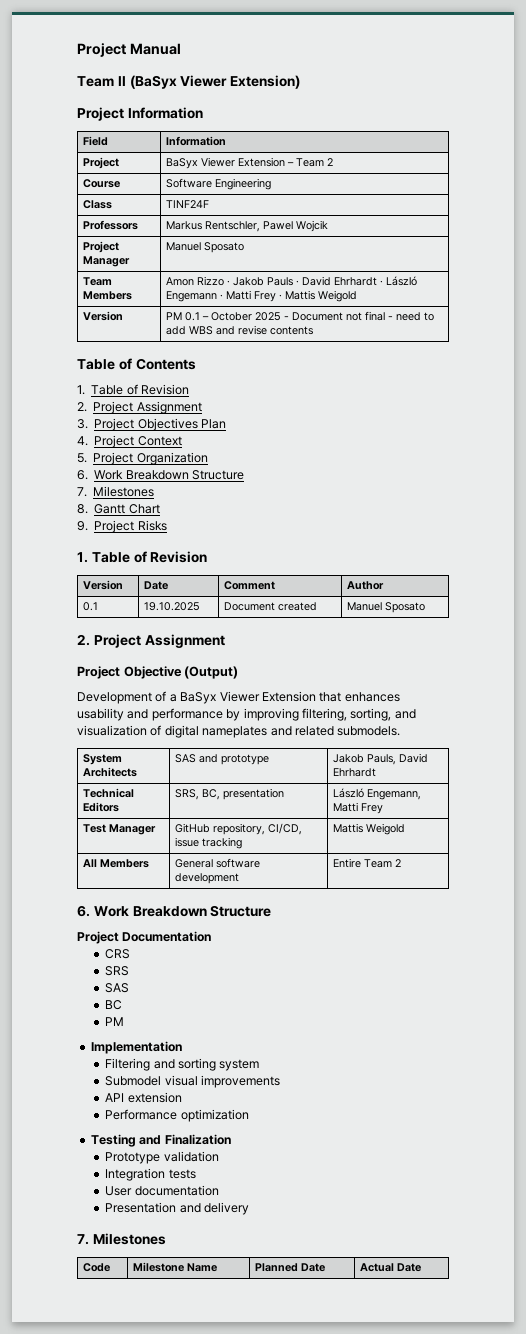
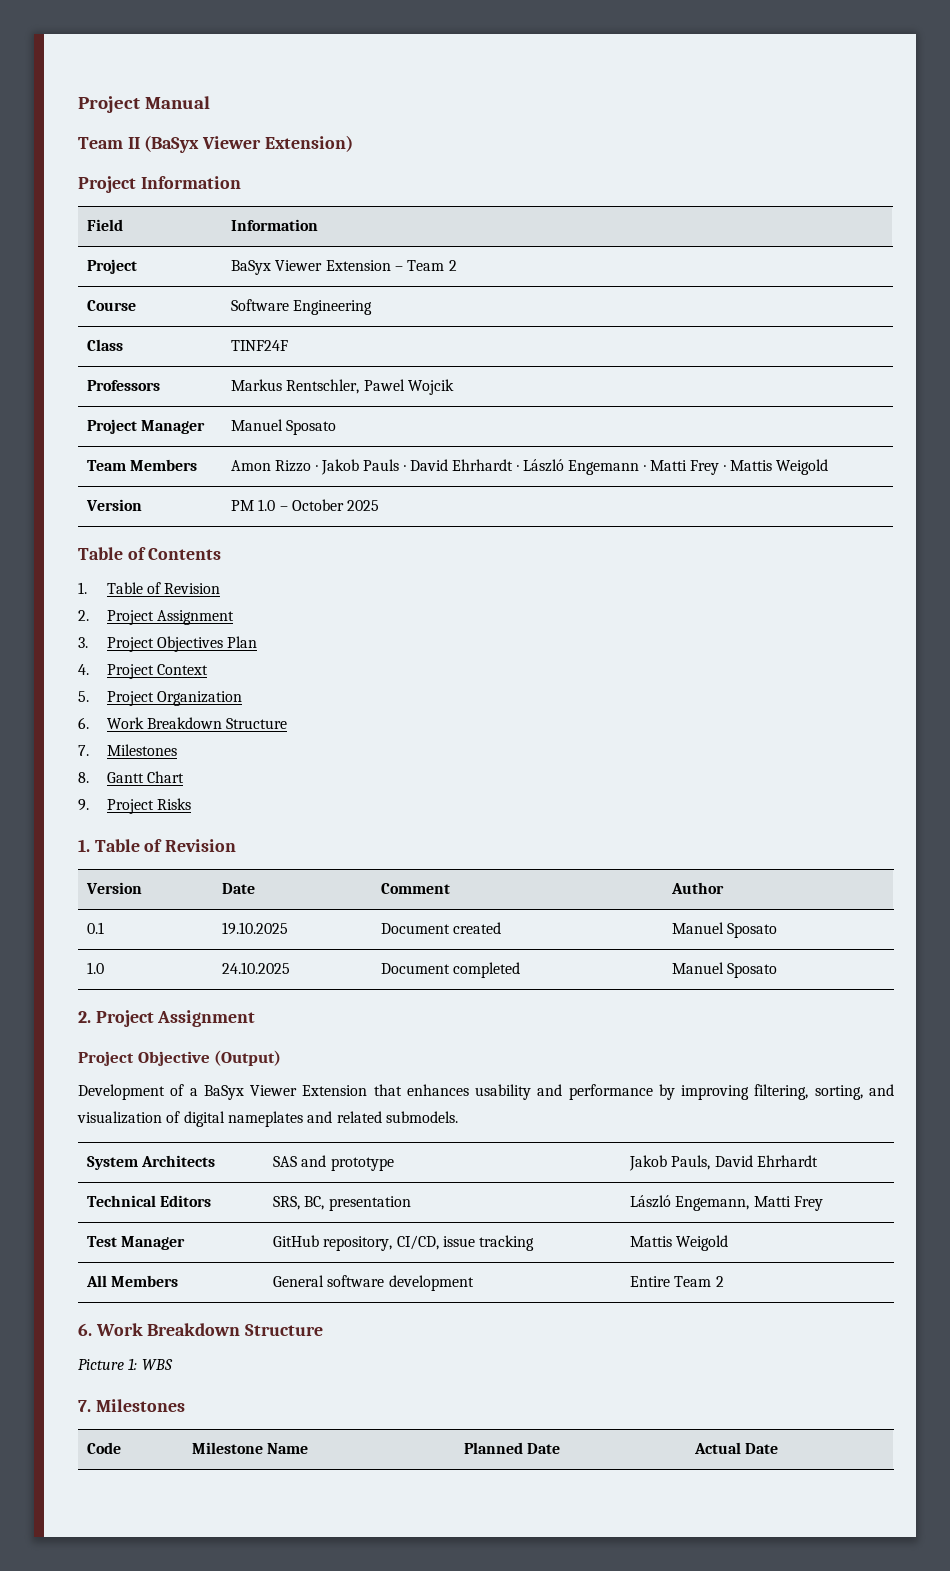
[184,312,200,321] 0.1 -> [258,499,276,511] 1.0
[283,311,434,321] [165,325,313,335] - Document not final - need to add WBS and revise contents -> (380, 505) none
(425, 607) none -> [87,962,105,974] [222,962,291,974] [381,962,521,978] [672,962,778,978] // 1.0 | 24.10.2025 | Document completed | Manuel Sposato
[77,931,212,944] [105,949,131,959] [105,966,130,976] [105,983,130,993] [105,1000,123,1010] [105,1017,125,1026] [90,1041,182,1054] [105,1058,260,1071] [105,1075,280,1088] [105,1092,182,1103] [105,1109,249,1122] [90,1134,231,1147] [105,1151,219,1164] [105,1168,196,1181] [105,1185,219,1196] [105,1202,249,1215] Project Documentation // CRS // SRS // SAS // BC // PM // Implementation // Filtering and sorting system // Submodel visual improvements // API extension // Performance optimization // Testing and Finalization // Prototype validation // Integration tests // User documentation // Presentation and delivery -> [78,1358,173,1370] Picture 1: WBS

